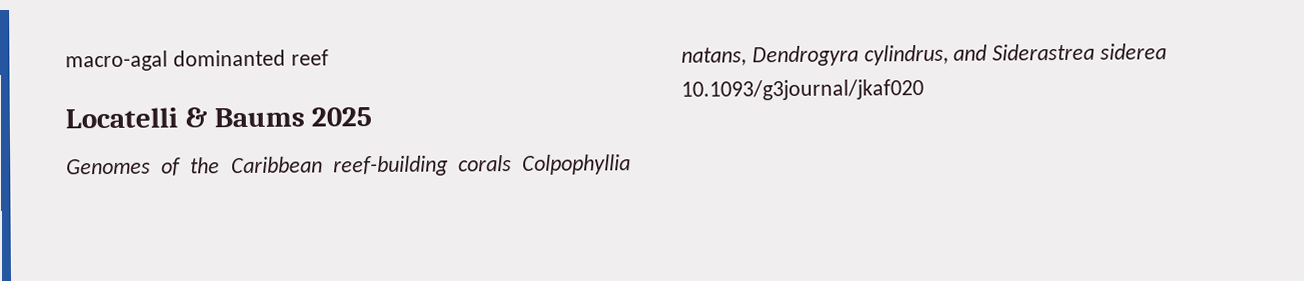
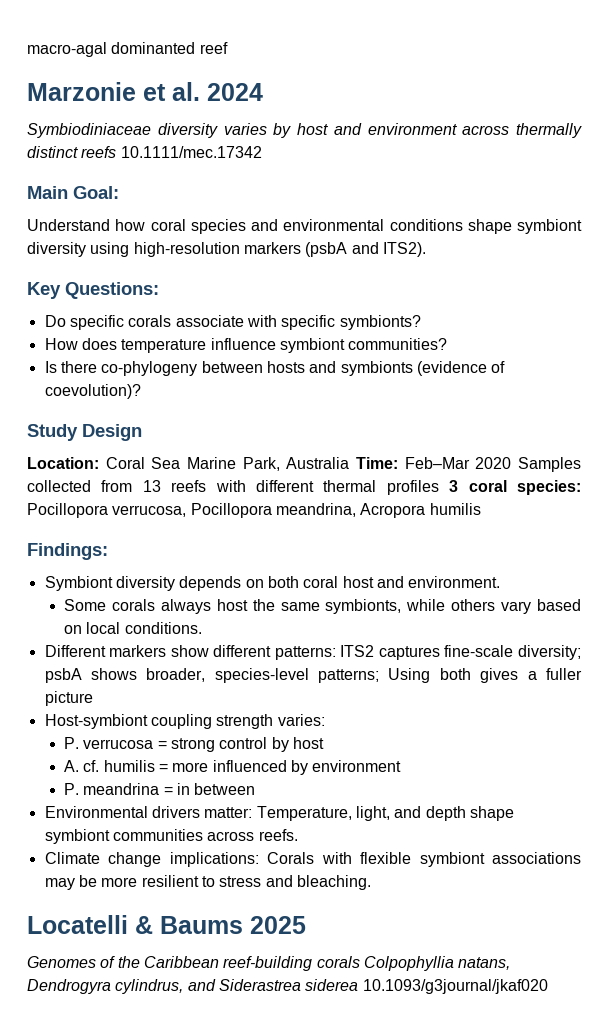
(329, 57) none -> [27,82,263,101] [27,123,582,138] [27,146,262,158] [27,186,119,199] [27,219,582,234] [27,242,426,257] [27,282,159,299] [44,315,421,330] [44,338,448,353] [44,361,506,376] [44,384,141,399] [27,424,142,441] [27,457,581,472] [27,480,581,495] [27,503,481,518] [27,543,108,560] [44,576,501,591] [64,599,581,614] [64,622,202,634] [44,645,582,660] [44,668,583,683] [44,691,93,706] [44,714,325,729] [64,737,325,752] [64,760,402,775] [64,783,256,795] [44,806,514,821] [44,829,298,844] [44,852,581,867] [44,875,371,890] // Marzonie et al. 2024 // Symbiodiniaceae diversity varies by host and environment across thermally distinct reefs 10.1111/mec.17342 // Main Goal: // Understand how coral species and environmental conditions shape symbiont diversity using high-resolution markers (psbA and ITS2). // Key Questions: // Do specific corals associate with specific symbionts? // How does temperature influence symbiont communities? // Is there co-phylogeny between hosts and symbionts (evidence of coevolution)? // Study Design // Location: Coral Sea Marine Park, Australia Time: Feb–Mar 2020 Samples collected from 13 reefs with different thermal profiles 3 coral species: Pocillopora verrucosa, Pocillopora meandrina, Acropora humilis // Findings: // Symbiont diversity depends on both coral host and environment. // Some corals always host the same symbionts, while others vary based on local conditions. // Different markers show different patterns: ITS2 captures fine-scale diversity; psbA shows broader, species-level patterns; Using both gives a fuller picture // Host-symbiont coupling strength varies: // P. verrucosa = strong control by host // A. cf. humilis = more influenced by environment // P. meandrina = in between // Environmental drivers matter: Temperature, light, and depth shape symbiont communities across reefs. // Climate change implications: Corals with flexible symbiont associations may be more resilient to stress and bleaching.

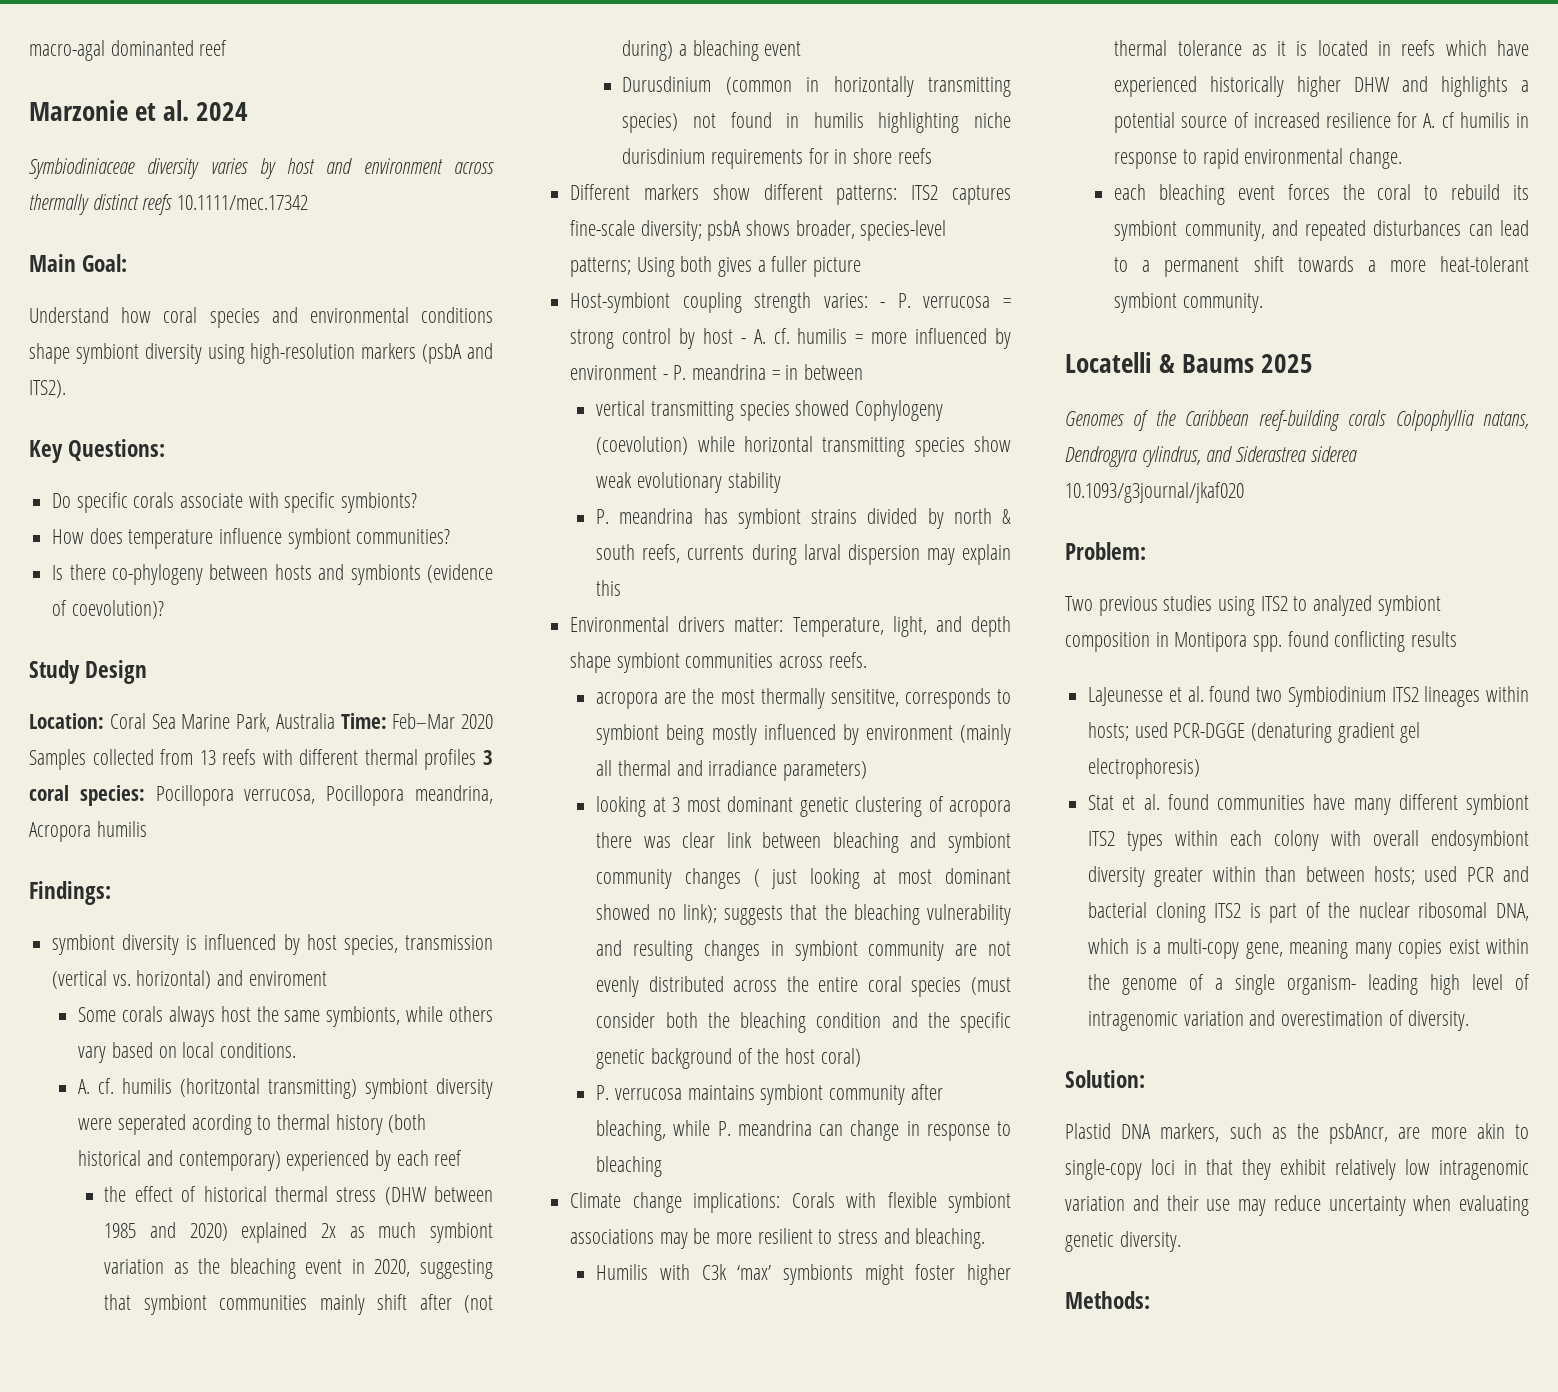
[44,576,501,591] Symbiont diversity depends on both coral host and environment. -> [52,934,493,955] [52,970,327,989] symbiont diversity is influenced by host species, transmission (vertical vs. horizontal) and enviroment
(202, 628) none -> [78,1078,493,1099] [78,1114,427,1135] [78,1150,463,1171] [104,1186,494,1205] [104,1222,493,1243] [104,1258,493,1279] [104,1294,493,1315] [622,40,802,61] [622,76,1011,97] [622,112,1011,133] [622,148,932,169] // A. cf. humilis (horitzontal transmitting) symbiont diversity were seperated acording to thermal history (both historical and contemporary) experienced by each reef // the effect of historical thermal stress (DHW between 1985 and 2020) explained 2x as much symbiont variation as the bleaching event in 2020, suggesting that symbiont communities mainly shift after (not during) a bleaching event // Durusdinium (common in horizontally transmitting species) not found in humilis highlighting niche durisdinium requirements for in shore reefs
(325, 720) // -> [880,302,886,308] -
(325, 743) // -> [740,338,746,344] -
(402, 766) // -> [662,374,668,380] -
(256, 789) none -> [596,400,943,421] [596,436,1011,457] [596,472,781,493] [596,508,1011,529] [596,544,1011,565] [596,580,622,596] // vertical transmitting species showed Cophylogeny (coevolution) while horizontal transmitting species show weak evolutionary stability // P. meandrina has symbiont strains divided by north & south reefs, currents during larval dispersion may explain this
(298, 835) none -> [596,688,1011,709] [596,724,1011,745] [596,760,867,781] [596,796,1011,817] [596,832,1011,853] [596,868,1011,889] [596,904,1011,925] [596,940,1011,961] [596,976,1011,997] [596,1012,1011,1033] [596,1048,861,1069] [596,1084,943,1105] [596,1120,1011,1141] [596,1156,663,1177] // acropora are the most thermally sensititve, corresponds to symbiont being mostly influenced by environment (mainly all thermal and irradiance parameters) // looking at 3 most dominant genetic clustering of acropora there was clear link between bleaching and symbiont community changes ( just looking at most dominant showed no link); suggests that the bleaching vulnerability and resulting changes in symbiont community are not evenly distributed across the entire coral species (must consider both the bleaching condition and the specific genetic background of the host coral) // P. verrucosa maintains symbiont community after bleaching, while P. meandrina can change in response to bleaching
(371, 882) none -> [596,1264,1011,1285] [1114,40,1529,56] [1114,76,1529,97] [1114,112,1529,133] [1114,148,1402,169] [1114,184,1529,205] [1114,220,1529,241] [1114,256,1529,277] [1114,292,1263,313] // Humilis with C3k ‘max’ symbionts might foster higher thermal tolerance as it is located in reefs which have experienced historically higher DHW and highlights a potential source of increased resilience for A. cf humilis in response to rapid environmental change. // each bleaching event forces the coral to rebuild its symbiont community, and repeated disturbances can lead to a permanent shift towards a more heat-tolerant symbiont community.
(548, 986) none -> [1065,542,1146,560] [1065,595,1441,616] [1065,631,1458,652] [1088,686,1529,707] [1088,722,1421,743] [1088,758,1201,779] [1088,794,1529,815] [1088,830,1529,851] [1088,866,1529,887] [1088,902,1529,923] [1088,938,1529,959] [1088,974,1530,995] [1088,1010,1470,1031] [1065,1070,1145,1088] [1065,1123,1529,1144] [1065,1159,1529,1180] [1065,1195,1529,1216] [1065,1231,1181,1252] [1065,1291,1150,1309] // Problem: // Two previous studies using ITS2 to analyzed symbiont composition in Montipora spp. found conflicting results // LaJeunesse et al. found two Symbiodinium ITS2 lineages within hosts; used PCR-DGGE (denaturing gradient gel electrophoresis) // Stat et al. found communities have many different symbiont ITS2 types within each colony with overall endosymbiont diversity greater within than between hosts; used PCR and bacterial cloning ITS2 is part of the nuclear ribosomal DNA, which is a multi-copy gene, meaning many copies exist within the genome of a single organism- leading high level of intragenomic variation and overestimation of diversity. // Solution: // Plastid DNA markers, such as the psbAncr, are more akin to single-copy loci in that they exhibit relatively low intragenomic variation and their use may reduce uncertainty when evaluating genetic diversity. // Methods:

